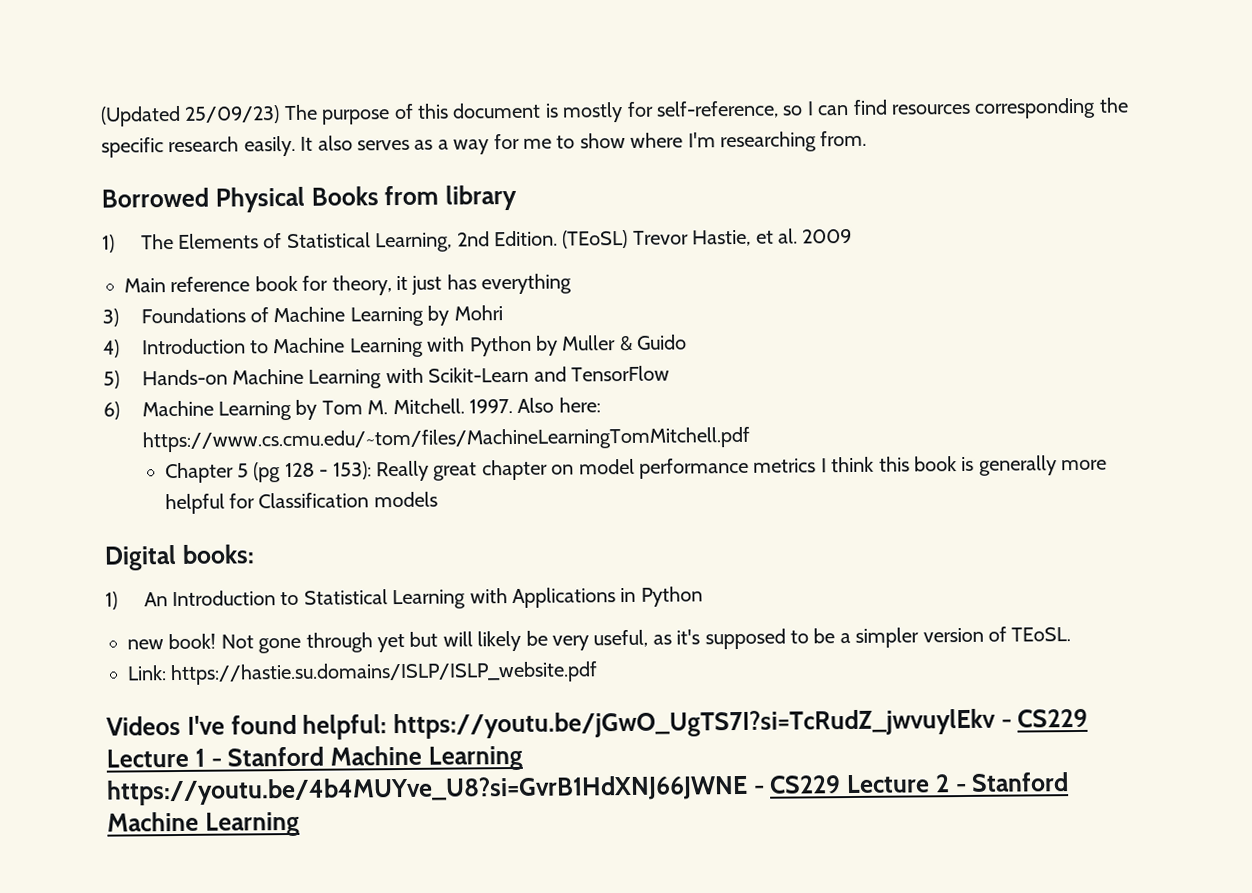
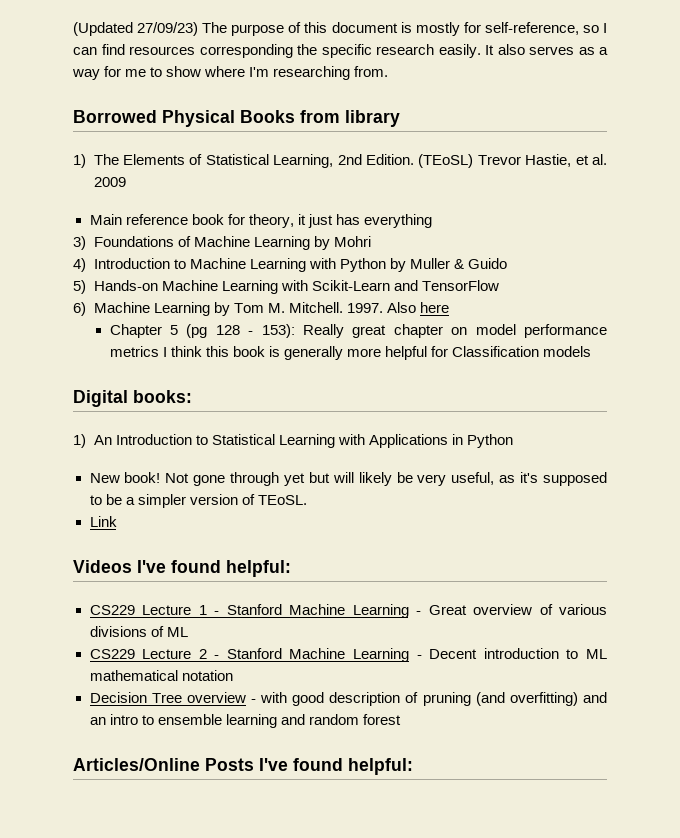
[184,105,281,124] 25/09/23) -> [137,22,199,36] 27/09/23)
[558,397,601,413] [141,426,751,453] here: https://www.cs.cmu.edu/~tom/files/MachineLearningTomMitchell.pdf -> [419,302,449,313] here
[127,639,164,650] new -> [89,473,120,483] New
[127,661,599,686] Link: https://hastie.su.domains/ISLP/ISLP_website.pdf -> [89,516,117,527] Link
[393,708,1012,740] https://youtu.be/jGwO_UgTS7I?si=TcRudZ_jwvuylEkv - -> (291, 568) //
[106,774,765,806] https://youtu.be/4b4MUYve_U8?si=GvrB1HdXNJ66JWNE - -> [416,604,607,615] [89,626,188,637] - Great overview of various divisions of ML //
(300, 824) none -> [416,648,607,659] [89,670,233,681] [89,692,607,706] [89,714,401,728] [73,758,413,775] - Decent introduction to ML mathematical notation // Decision Tree overview - with good description of pruning (and overfitting) and an intro to ensemble learning and random forest // Articles/Online Posts I've found helpful:

